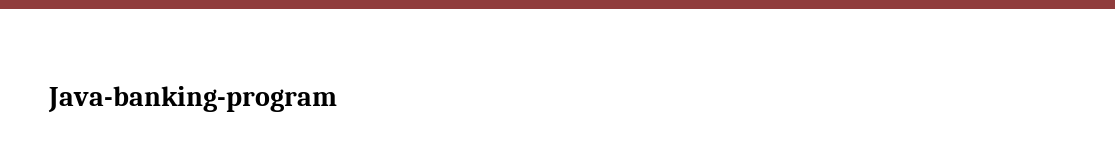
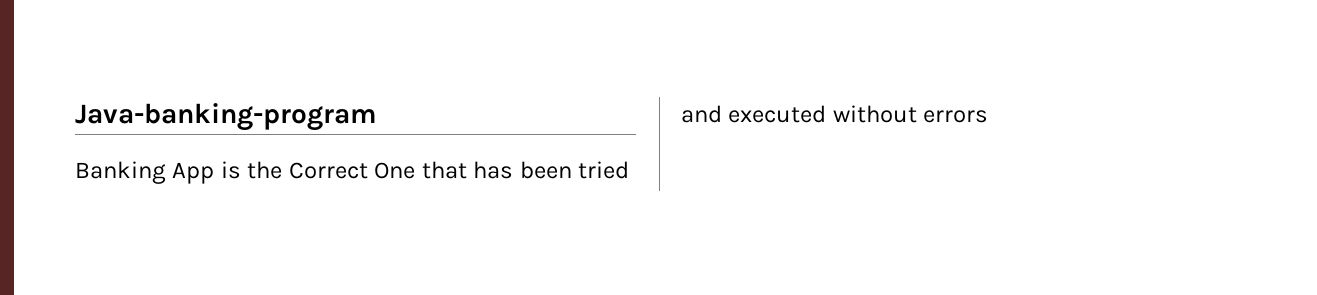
(337, 99) none -> [75,161,630,184] [681,105,989,123] // Banking App is the Correct One that has been tried and executed without errors

